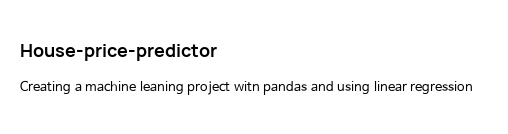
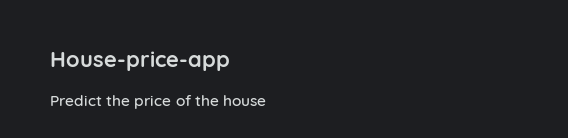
[20,44,217,61] [20,80,474,95] House-price-predictor // Creating a machine leaning project witn pandas and using linear regression -> [50,51,230,71] [50,95,266,109] House-price-app // Predict the price of the house

